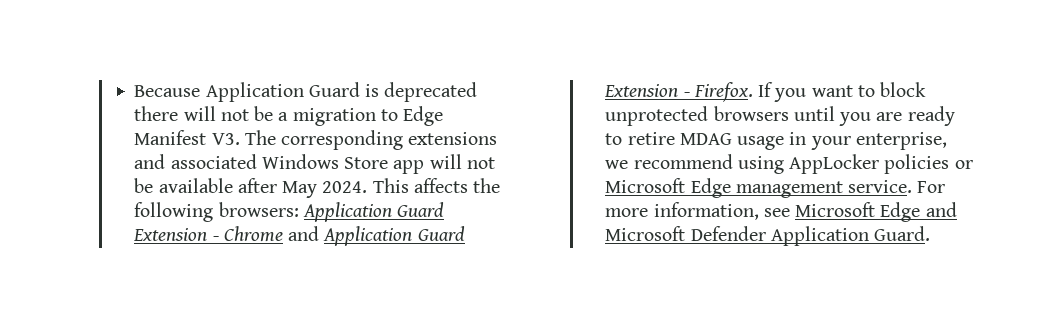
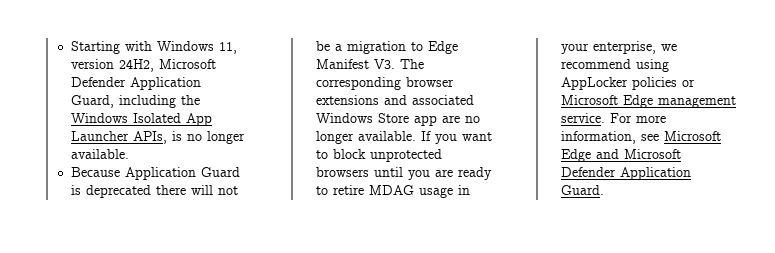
(134, 91) none -> [70,41,237,54] [70,59,216,72] [70,77,201,90] [70,95,200,108] [70,113,212,126] [70,131,245,144] [70,149,129,159] Starting with Windows 11, version 24H2, Microsoft Defender Application Guard, including the Windows Isolated App Launcher APIs, is no longer available. //
(404, 140) none -> [405,77,454,87] browser
[429,154,495,169] [134,178,501,198] [134,202,445,222] [133,226,465,246] [604,82,753,102] will not be available after May 2024. This affects the following browsers: Application Guard Extension - Chrome and Application Guard Extension - Firefox. -> [441,115,480,123] [315,131,416,144] are no longer available.

